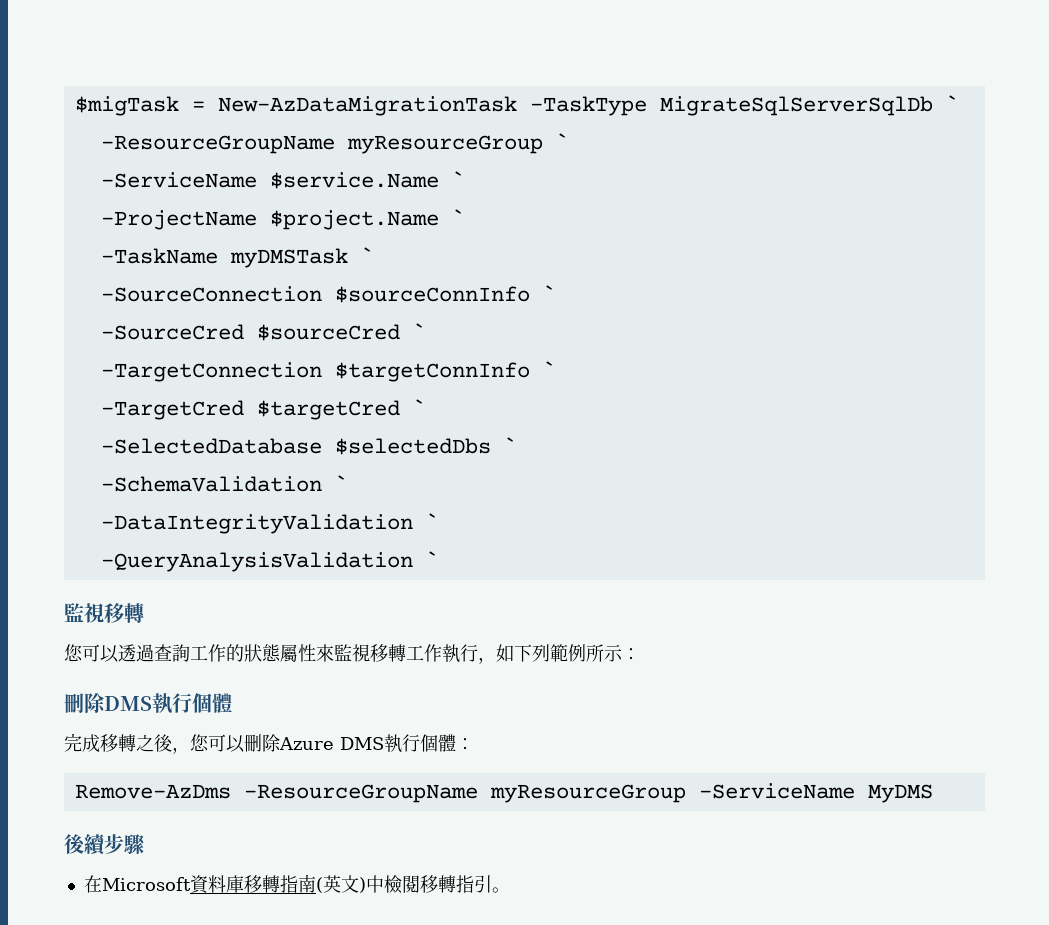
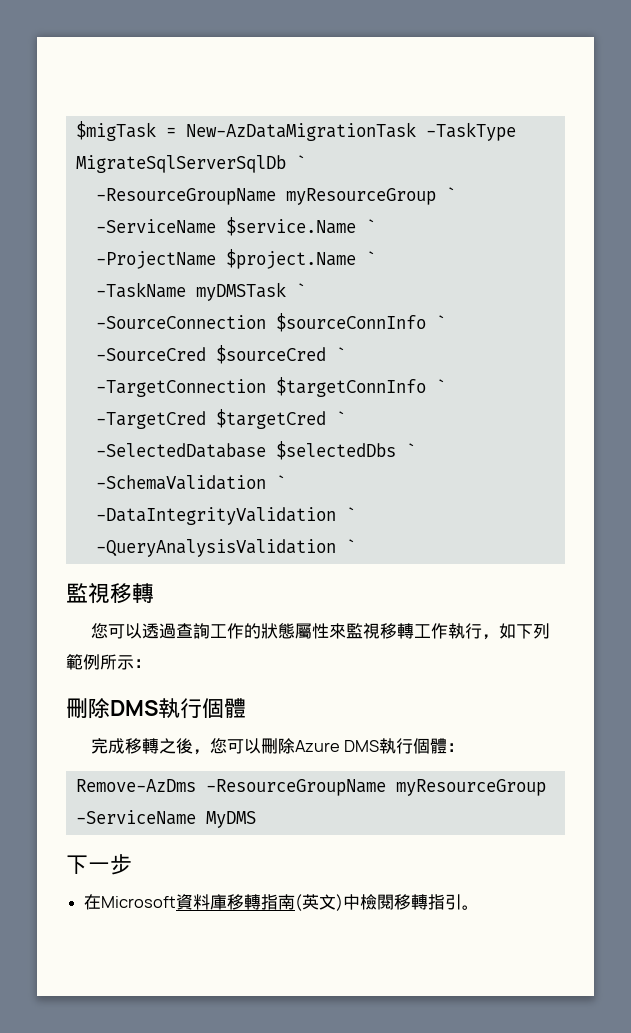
[64,834,106,855] 後續 -> [66,855,110,874] 下一
[123,834,145,855] 驟 -> (132, 864) none

